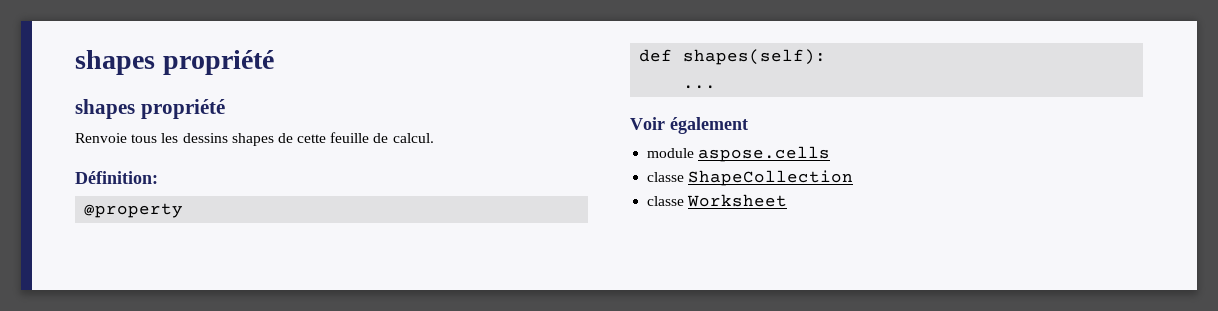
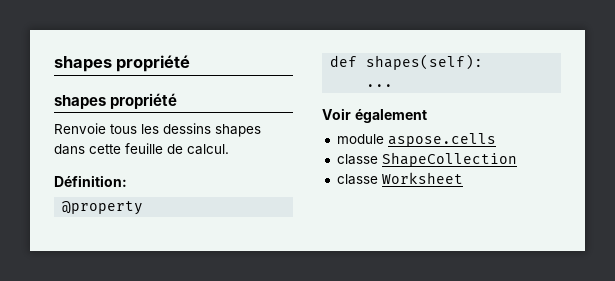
[277,133,293,143] de -> [54,144,85,155] dans

